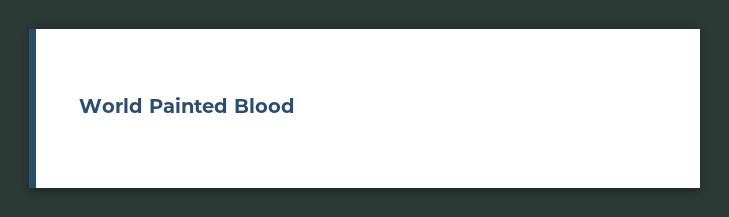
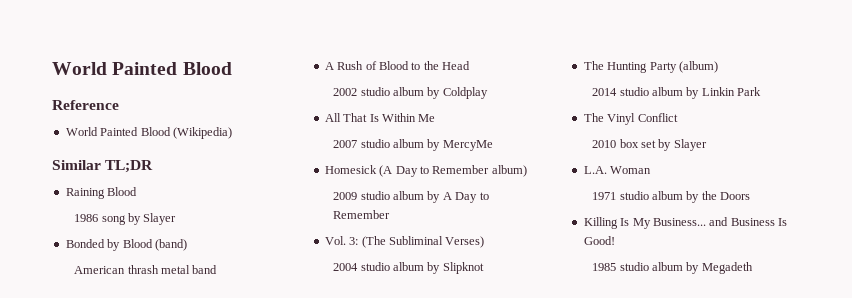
[79,97,295,113] World Painted Blood -> [52,62,232,75] [52,100,119,110] [65,127,232,139] [52,160,154,173] [65,187,138,199] [74,213,177,225] [65,239,187,251] [74,265,218,274] [324,61,470,70] [333,87,488,99] [324,113,436,122] [333,139,493,151] [324,165,527,177] [333,191,489,203] [333,210,391,219] [324,236,485,248] [333,262,484,274] [583,61,718,73] [592,87,762,99] [583,113,678,125] [592,139,707,151] [583,166,652,174] [592,191,751,203] [583,217,787,229] [583,236,615,245] [592,262,753,274] World Painted Blood // Reference // World Painted Blood (Wikipedia) // Similar TL;DR // Raining Blood // 1986 song by Slayer // Bonded by Blood (band) // American thrash metal band // A Rush of Blood to the Head // 2002 studio album by Coldplay // All That Is Within Me // 2007 studio album by MercyMe // Homesick (A Day to Remember album) // 2009 studio album by A Day to Remember // Vol. 3: (The Subliminal Verses) // 2004 studio album by Slipknot // The Hunting Party (album) // 2014 studio album by Linkin Park // The Vinyl Conflict // 2010 box set by Slayer // L.A. Woman // 1971 studio album by the Doors // Killing Is My Business... and Business Is Good! // 1985 studio album by Megadeth

